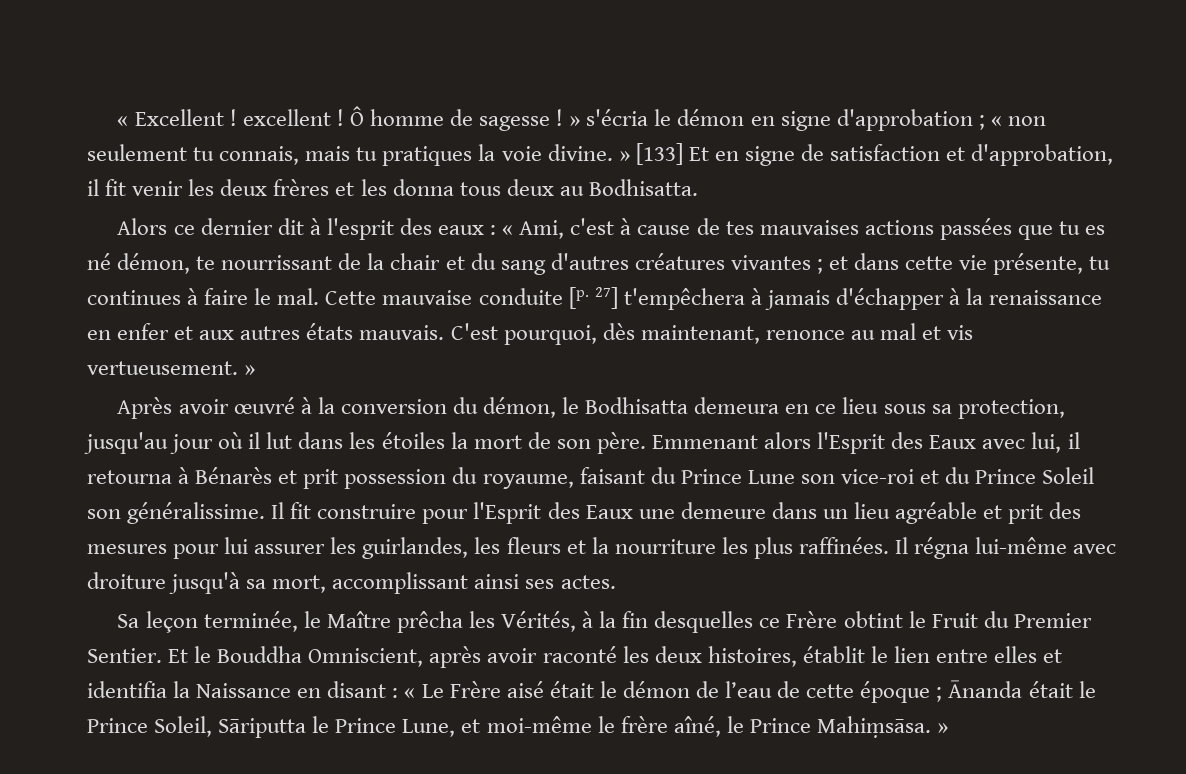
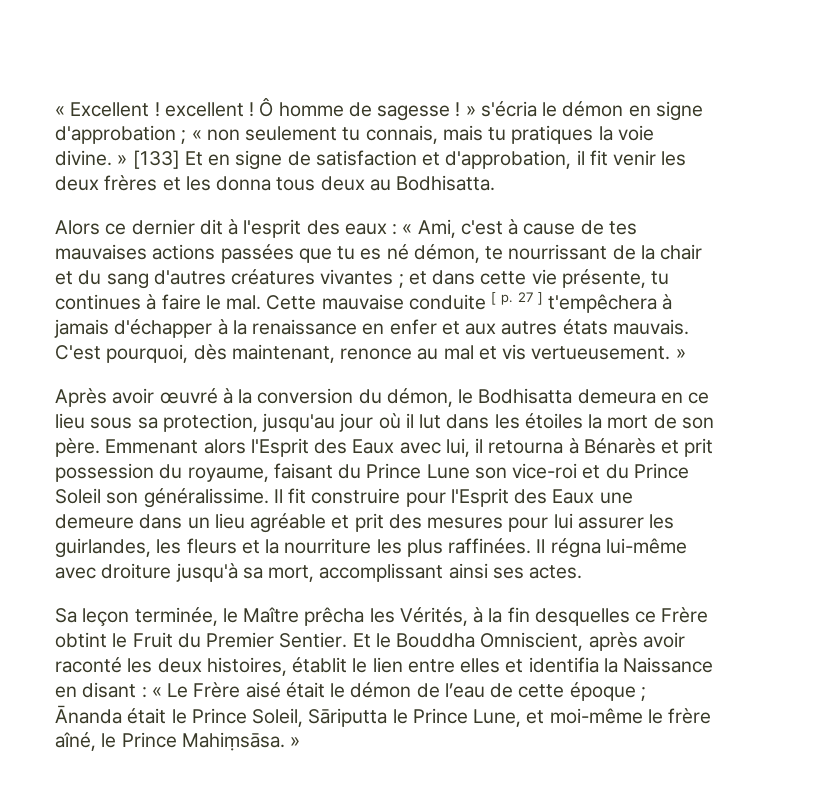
[568,287,618,309] [p. 27] -> [491,292,543,305] [ p. 27 ]

